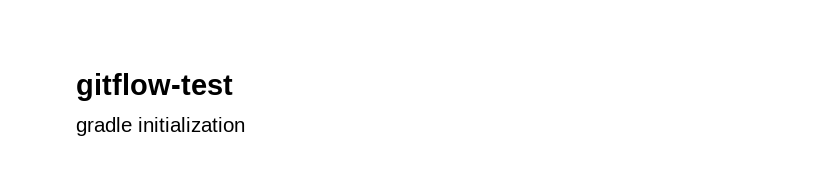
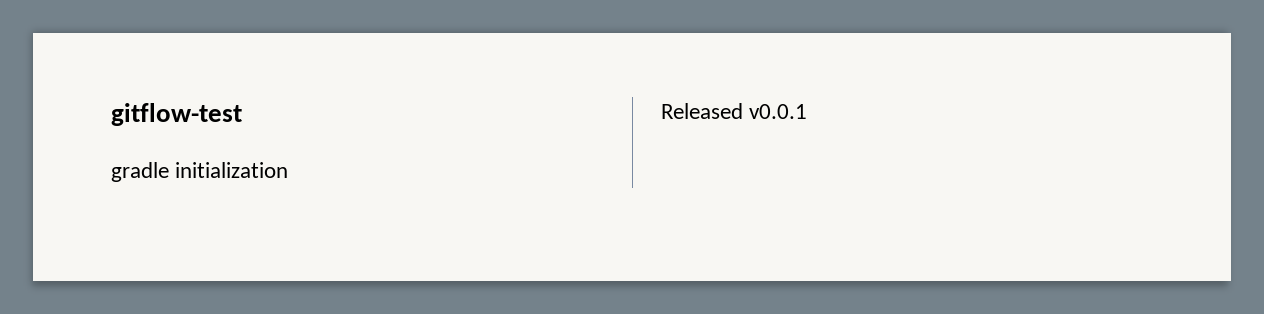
(245, 124) none -> [661,103,808,119] // Released v0.0.1

